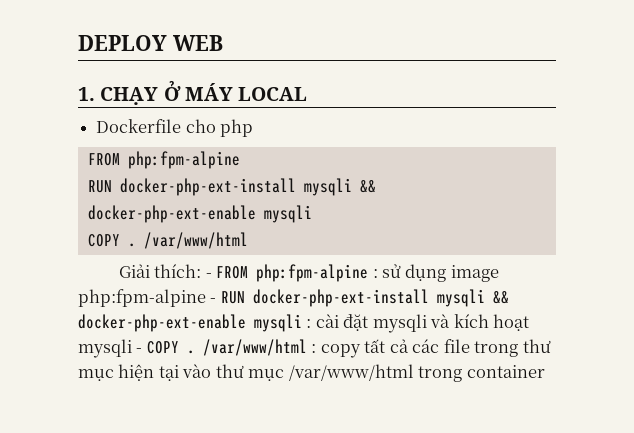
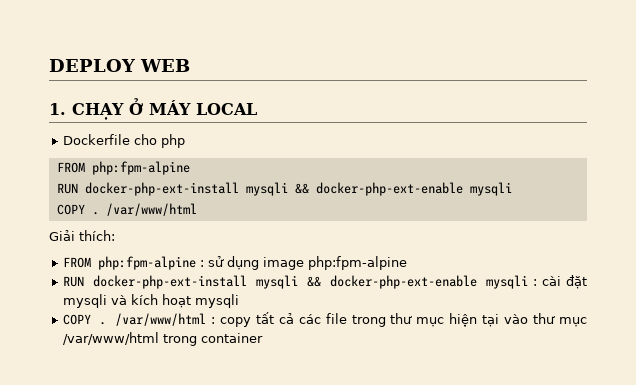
[205,273,212,278] - -> (115, 235) //
[210,298,217,303] - -> (407, 263) //
[136,348,143,353] - -> (239, 301) //

